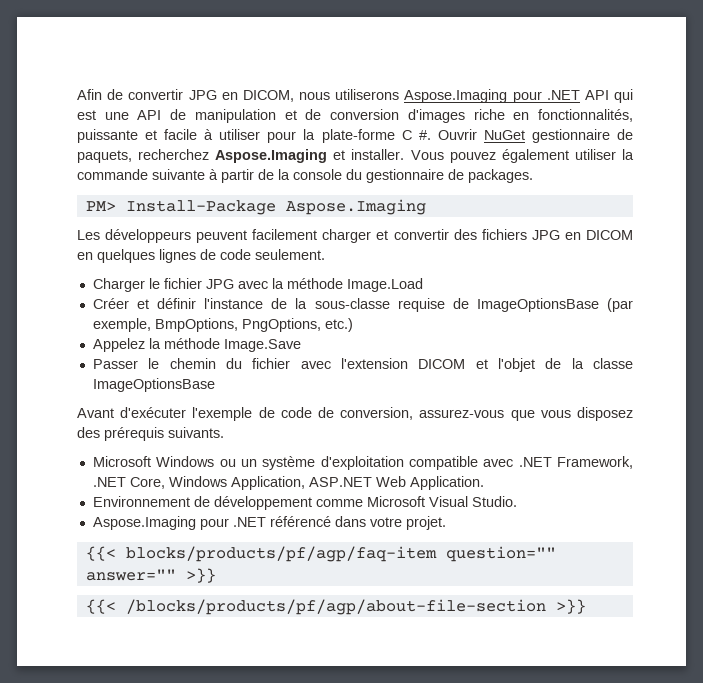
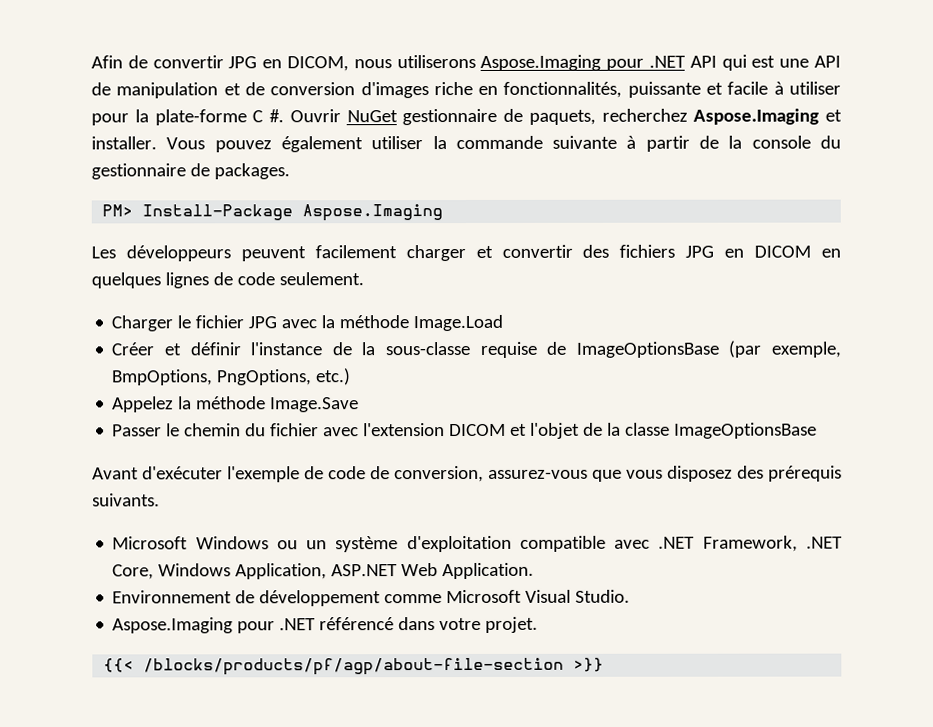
[85,546,556,562] [85,568,216,583] // {{< blocks/products/pf/agp/faq-item question="" answer="" >}} -> (539, 624) none

